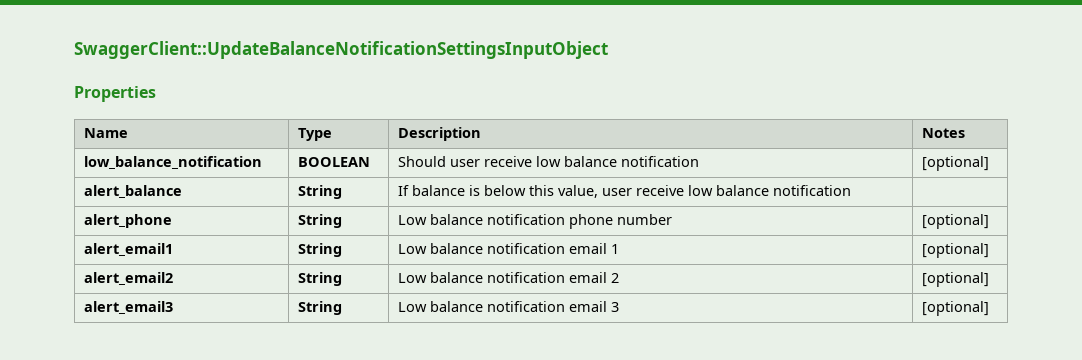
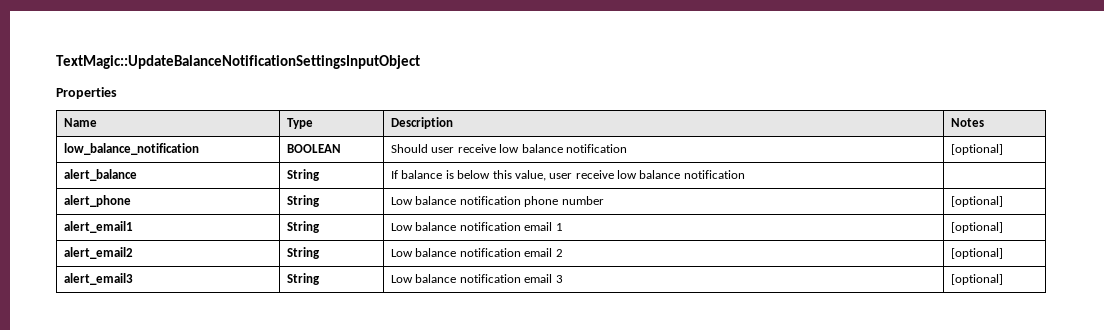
[74,41,608,59] SwaggerClient::UpdateBalanceNotificationSettingsInputObject -> [56,55,420,69] TextMagic::UpdateBalanceNotificationSettingsInputObject

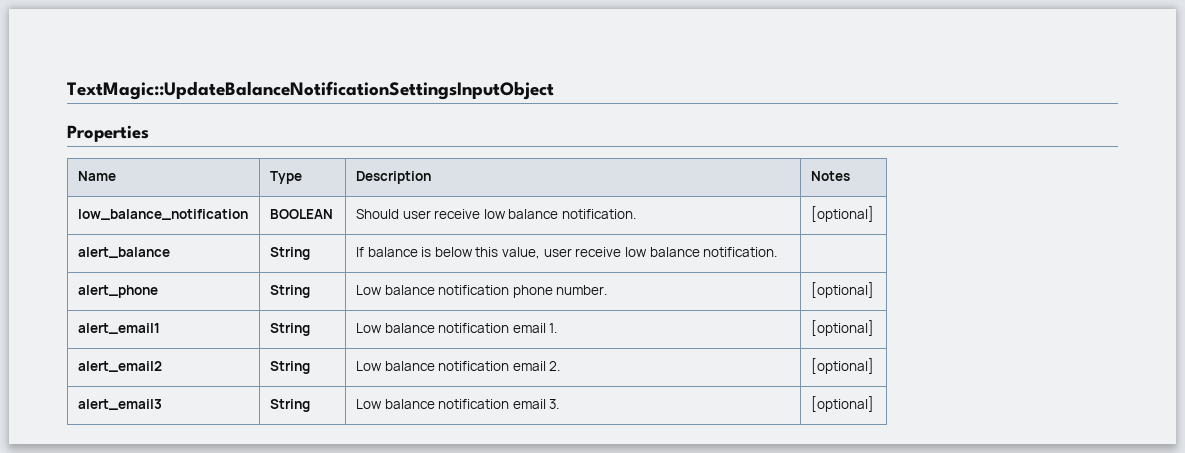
[565,144,627,153] notification -> [562,209,637,219] notification.
[683,170,745,179] notification -> [703,247,778,257] notification.
[561,196,604,205] number -> [556,285,608,295] number.
[555,223,563,231] 1 -> [549,323,558,333] 1.
[555,249,563,257] 2 -> [549,361,561,371] 2.
[555,275,563,283] 3 -> [549,399,560,409] 3.

